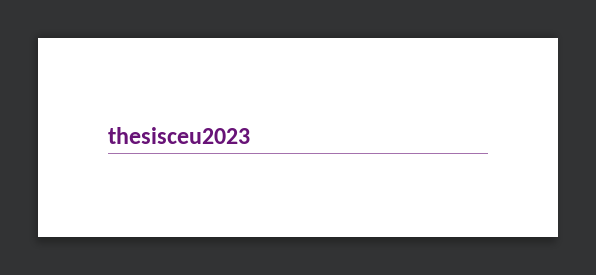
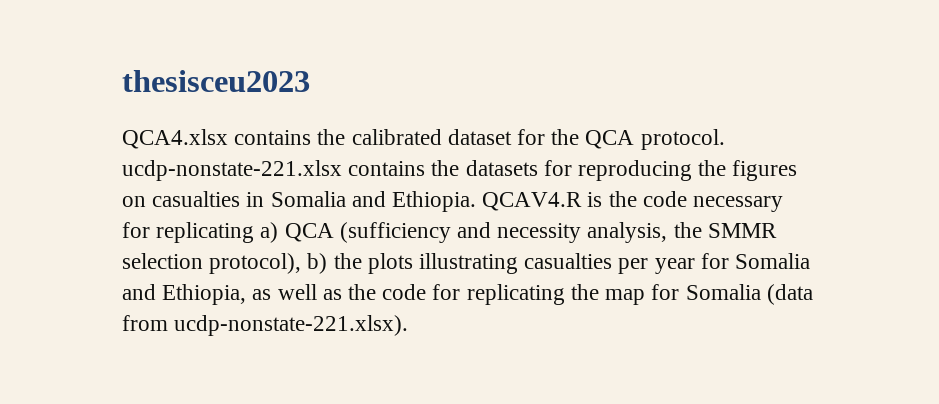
(250, 135) none -> [122,129,725,150] [122,160,798,181] [122,191,784,212] [122,222,777,243] [122,253,811,274] [122,284,813,305] [122,315,409,336] // QCA4.xlsx contains the calibrated dataset for the QCA protocol. ucdp-nonstate-221.xlsx contains the datasets for reproducing the figures on casualties in Somalia and Ethiopia. QCAV4.R is the code necessary for replicating a) QCA (sufficiency and necessity analysis, the SMMR selection protocol), b) the plots illustrating casualties per year for Somalia and Ethiopia, as well as the code for replicating the map for Somalia (data from ucdp-nonstate-221.xlsx).

